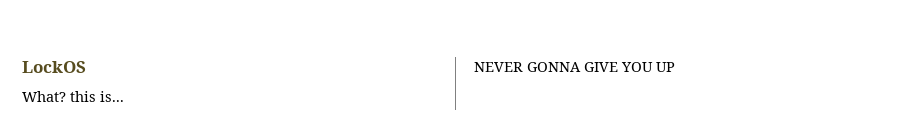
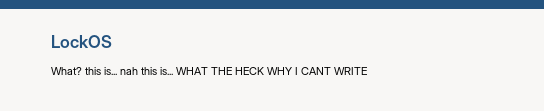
[474,62,675,72] // NEVER GONNA GIVE YOU UP -> [120,67,367,75] nah this is... WHAT THE HECK WHY I CANT WRITE

